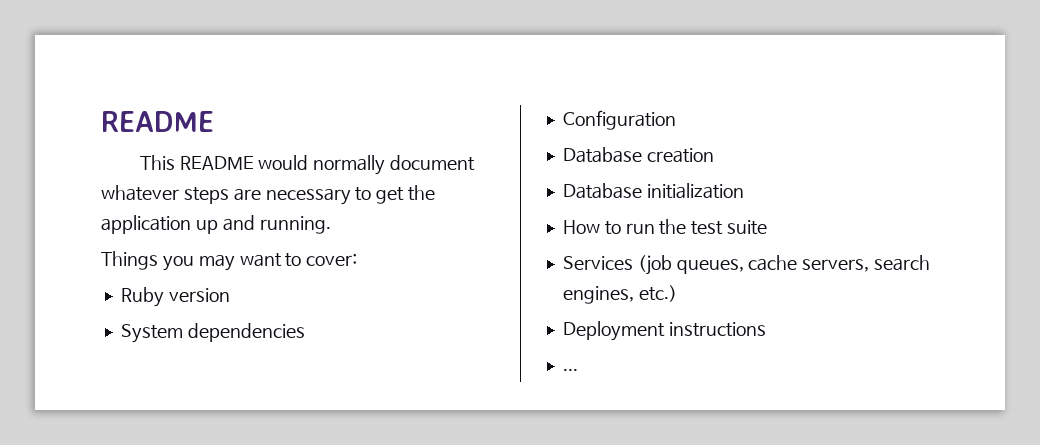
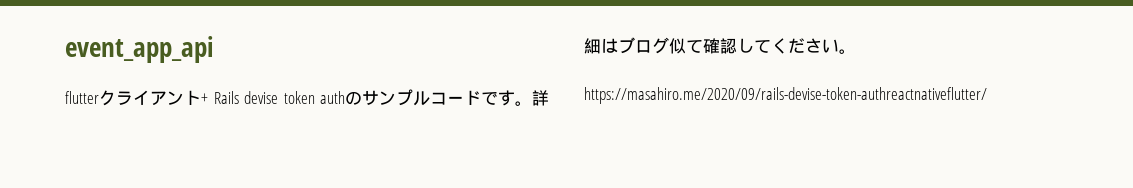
[101,111,214,132] [139,155,476,175] [101,185,436,205] [101,215,331,234] [101,251,358,271] [120,287,230,307] [120,323,305,343] [562,110,676,130] [562,147,714,163] [562,183,744,199] [562,219,768,235] [562,255,931,275] [562,285,677,304] [562,321,766,341] [562,369,578,371] README // This README would normally document whatever steps are necessary to get the application up and running. // Things you may want to cover: // Ruby version // System dependencies // Configuration // Database creation // Database initialization // How to run the test suite // Services (job queues, cache servers, search engines, etc.) // Deployment instructions // ... -> [65,36,214,63] [65,89,549,106] [584,37,856,54] [584,87,987,104] event_app_api // flutterクライアント+ Rails devise token authのサンプルコードです。詳細はブログ似て確認してください。 // https://masahiro.me/2020/09/rails-devise-token-authreactnativeflutter/

